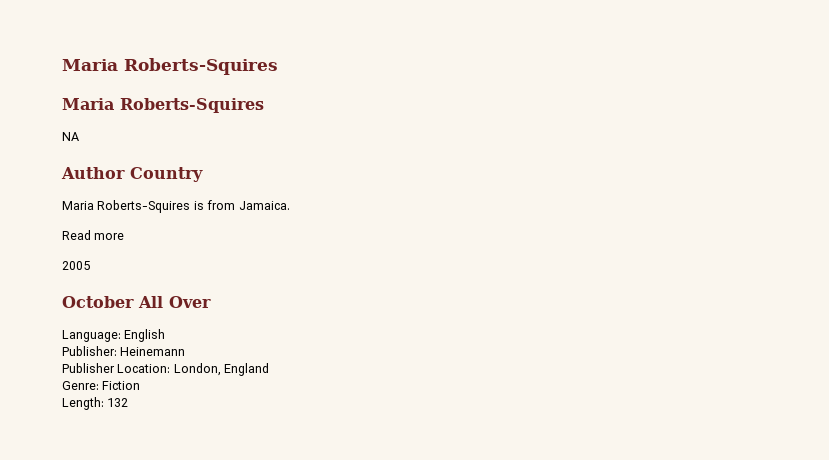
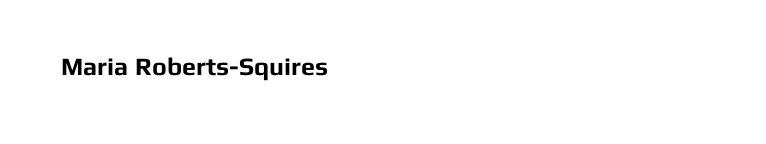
[62,58,278,75] [62,98,264,113] [62,132,79,141] [61,167,203,182] [62,200,290,213] [62,230,125,240] [62,261,90,270] [62,296,211,308] [62,329,166,342] [62,346,186,356] [62,363,270,376] [62,381,141,390] [62,397,129,410] Maria Roberts-Squires // Maria Roberts-Squires // NA // Author Country // Maria Roberts-Squires is from Jamaica. // Read more // 2005 // October All Over // Language: English // Publisher: Heinemann // Publisher Location: London, England // Genre: Fiction // Length: 132 -> [61,57,328,81] Maria Roberts-Squires

